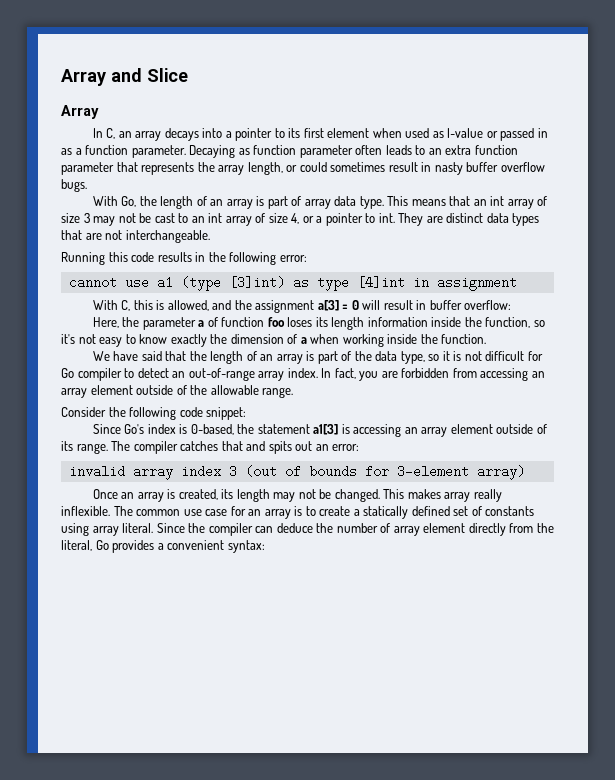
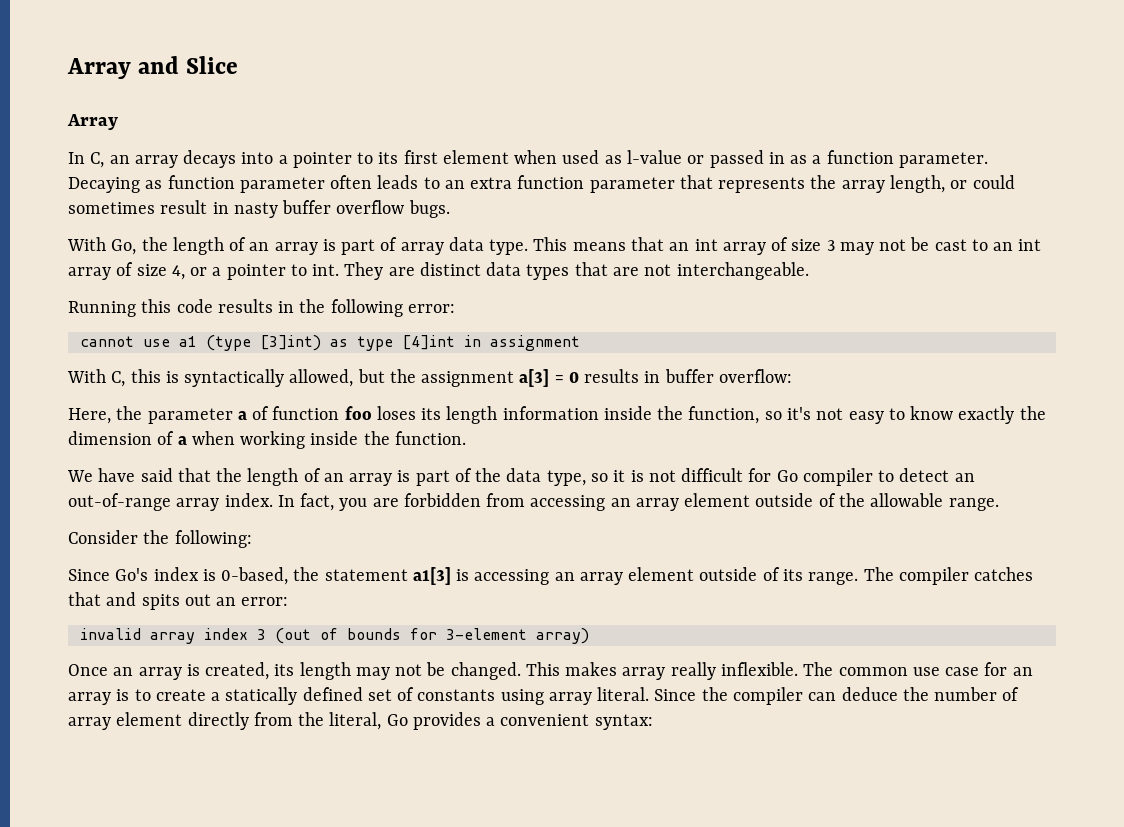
[167,300,232,311] allowed, and -> [184,369,385,387] syntactically allowed, but
[362,300,413,310] will result -> [584,369,640,383] results
[129,407,247,420] following code snippet: -> [174,530,252,548] following:

